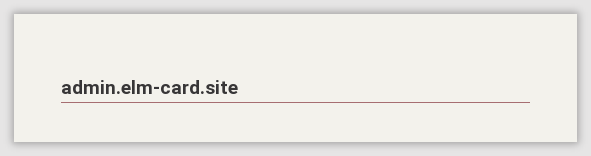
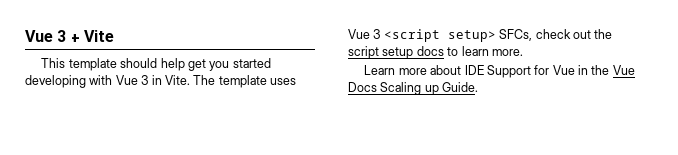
[61,80,238,94] admin.elm-card.site -> [25,30,114,42] [41,58,271,71] [25,75,296,88] [348,29,613,42] [348,46,523,59] [364,65,635,78] [348,82,479,95] Vue 3 + Vite // This template should help get you started developing with Vue 3 in Vite. The template uses Vue 3 <script setup> SFCs, check out the script setup docs to learn more. // Learn more about IDE Support for Vue in the Vue Docs Scaling up Guide.

